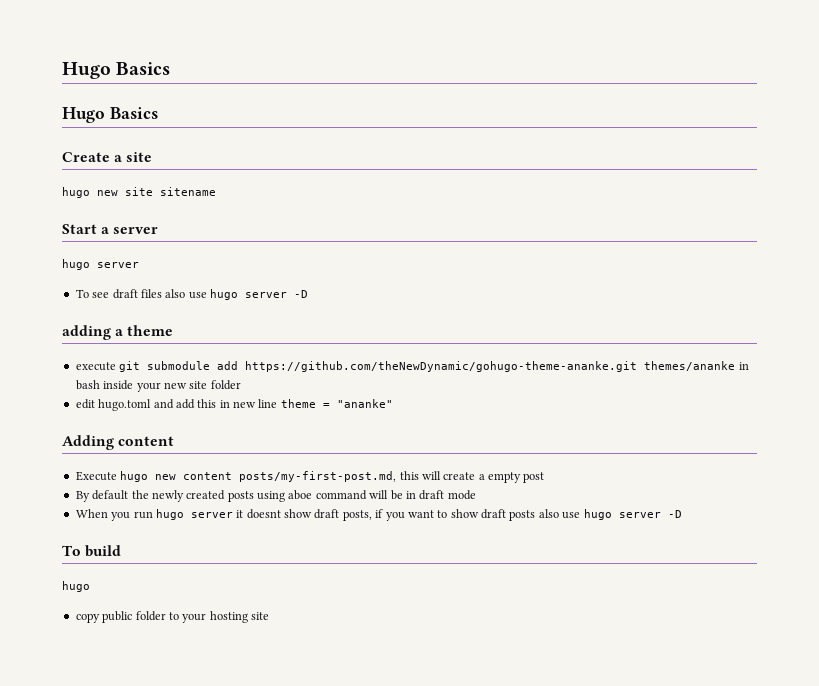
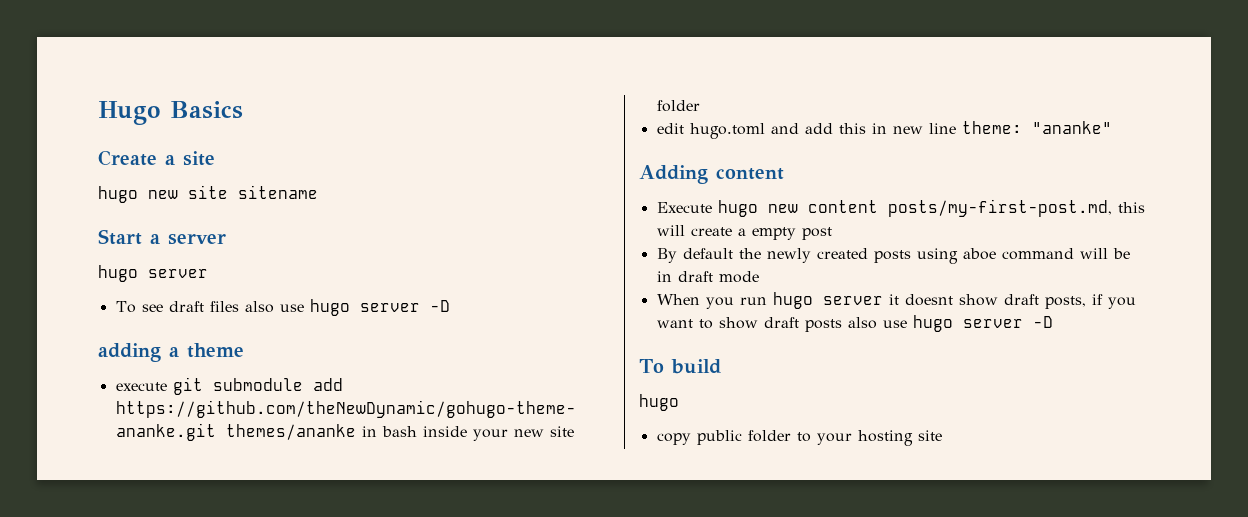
[62,62,171,79] [62,107,158,123] Hugo Basics // Hugo Basics -> [98,101,243,125] Hugo Basics
[280,399,330,408] theme = -> [961,121,1022,134] theme:

